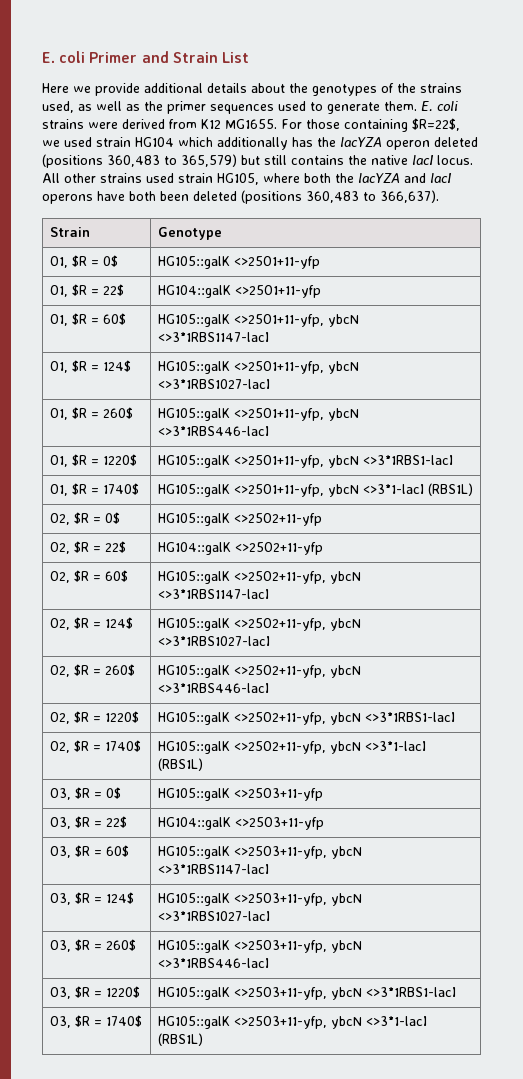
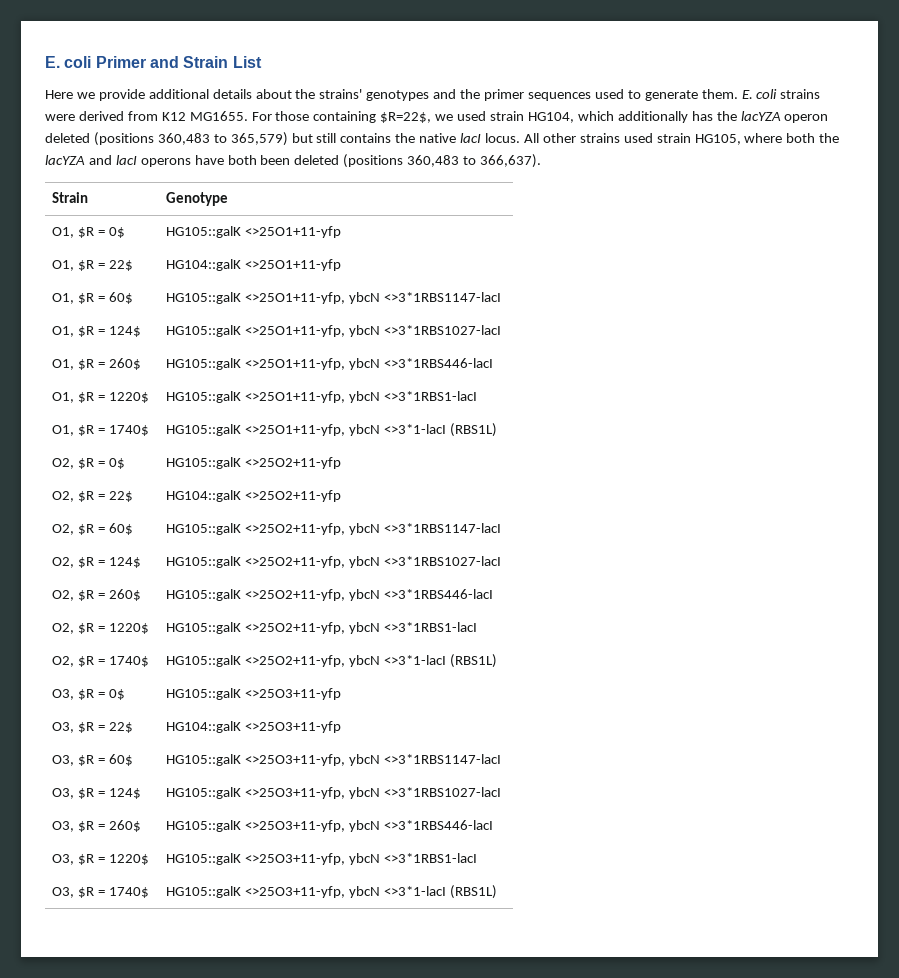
[312,83,462,96] [42,101,140,113] genotypes of the strains used, as well as -> [319,89,457,101] strains' genotypes and
[135,137,174,147] HG104 -> [527,112,574,123] HG104,

